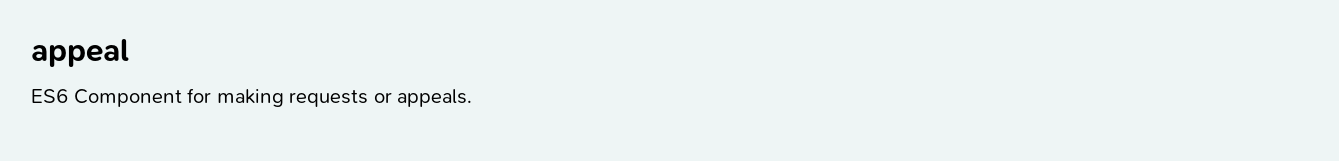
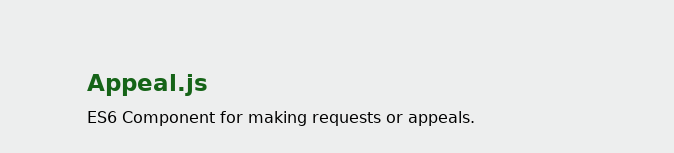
[31,39,129,67] appeal -> [87,74,208,96] Appeal.js

